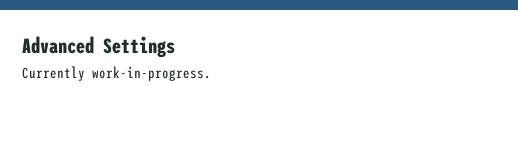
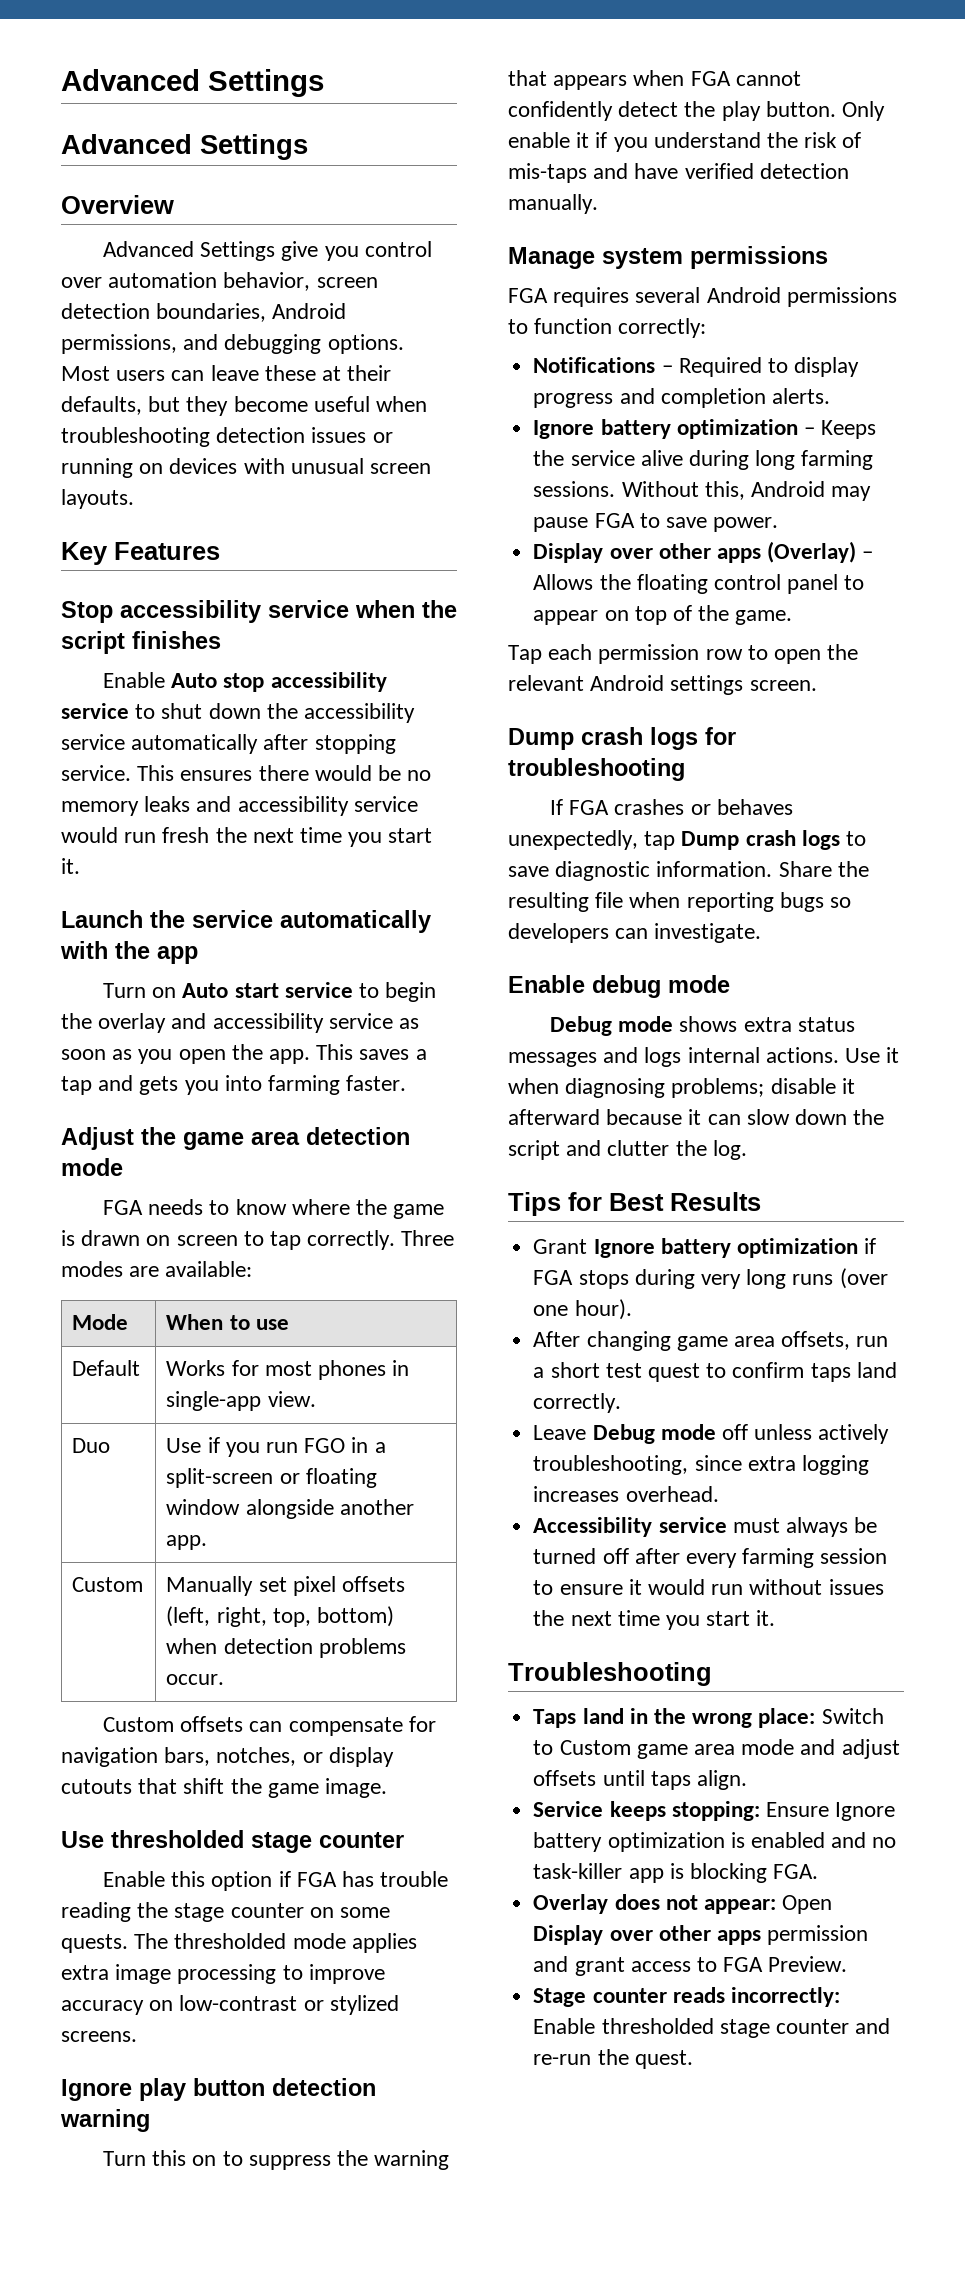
[22,36,175,58] [22,66,211,81] Advanced Settings // Currently work-in-progress. -> [61,69,324,97] [61,134,308,160] [61,195,174,214] [102,241,432,261] [61,272,378,291] [61,303,347,322] [61,334,404,354] [61,365,392,381] [61,396,428,416] [61,427,393,447] [61,458,432,478] [61,489,134,509] [61,542,220,565] [61,600,457,623] [61,631,221,654] [102,672,387,692] [61,703,416,723] [61,734,396,754] [61,765,432,781] [61,796,418,816] [61,827,433,847] [61,858,80,874] [61,910,431,933] [60,941,198,964] [102,982,437,1002] [61,1013,420,1033] [61,1044,427,1064] [61,1075,407,1095] [61,1127,410,1150] [61,1158,123,1176] [102,1199,445,1219] [61,1230,455,1250] [61,1261,253,1277] [72,1314,129,1330] [166,1314,289,1330] [72,1360,141,1376] [166,1360,410,1380] [166,1391,316,1411] [72,1438,111,1453] [166,1437,386,1457] [166,1468,377,1488] [166,1499,414,1519] [166,1535,208,1550] [72,1577,144,1592] [166,1576,406,1596] [166,1606,395,1627] [166,1638,406,1658] [166,1674,225,1685] [102,1716,436,1736] [61,1747,394,1767] [61,1778,388,1798] [61,1830,404,1853] [102,1871,449,1891] [61,1902,391,1922] [61,1933,417,1953] [61,1964,385,1984] [61,1995,399,2015] [61,2031,137,2042] [61,2078,376,2101] [60,2109,150,2132] [102,2150,450,2170] [508,70,801,90] [508,101,886,121] [508,132,862,152] [508,163,849,183] [508,194,598,214] [508,246,828,269] [508,287,897,307] [508,318,707,338] [533,357,860,377] [533,388,830,408] [533,419,877,439] [533,450,874,470] [533,481,872,501] [533,513,779,532] [533,541,874,563] [533,574,865,594] [533,605,793,625] [508,644,859,664] [508,675,817,695] [508,727,736,750] [508,758,685,781] [549,799,793,815] [508,830,867,850] [508,861,869,881] [508,892,852,912] [508,923,762,943] [508,975,730,998] [549,1016,855,1036] [508,1047,900,1067] [508,1078,855,1098] [508,1109,885,1125] [508,1140,747,1160] [508,1192,761,1216] [533,1238,877,1258] [533,1268,888,1289] [533,1299,632,1320] [533,1331,889,1351] [533,1362,897,1382] [533,1393,622,1413] [533,1424,890,1444] [533,1455,869,1475] [533,1486,719,1502] [533,1517,878,1537] [533,1548,888,1568] [533,1579,884,1595] [533,1610,776,1630] [508,1662,712,1686] [533,1708,884,1728] [533,1739,900,1759] [533,1770,747,1790] [533,1801,896,1821] [533,1832,897,1852] [533,1863,819,1883] [533,1894,833,1914] [533,1925,869,1945] [533,1956,848,1976] [533,1987,840,2007] [533,2018,891,2038] [533,2049,693,2069] Advanced Settings // Advanced Settings // Overview // Advanced Settings give you control over automation behavior, screen detection boundaries, Android permissions, and debugging options. Most users can leave these at their defaults, but they become useful when troubleshooting detection issues or running on devices with unusual screen layouts. // Key Features // Stop accessibility service when the script finishes // Enable Auto stop accessibility service to shut down the accessibility service automatically after stopping service. This ensures there would be no memory leaks and accessibility service would run fresh the next time you start it. // Launch the service automatically with the app // Turn on Auto start service to begin the overlay and accessibility service as soon as you open the app. This saves a tap and gets you into farming faster. // Adjust the game area detection mode // FGA needs to know where the game is drawn on screen to tap correctly. Three modes are available: // Mode | When to use // Default | Works for most phones in single-app view. // Duo | Use if you run FGO in a split-screen or floating window alongside another app. // Custom | Manually set pixel offsets (left, right, top, bottom) when detection problems occur. // Custom offsets can compensate for navigation bars, notches, or display cutouts that shift the game image. // Use thresholded stage counter // Enable this option if FGA has trouble reading the stage counter on some quests. The thresholded mode applies extra image processing to improve accuracy on low-contrast or stylized screens. // Ignore play button detection warning // Turn this on to suppress the warning that appears when FGA cannot confidently detect the play button. Only enable it if you understand the risk of mis-taps and have verified detection manually. // Manage system permissions // FGA requires several Android permissions to function correctly: // Notifications – Required to display progress and completion alerts. // Ignore battery optimization – Keeps the service alive during long farming sessions. Without this, Android may pause FGA to save power. // Display over other apps (Overlay) – Allows the floating control panel to appear on top of the game. // Tap each permission row to open the relevant Android settings screen. // Dump crash logs for troubleshooting // If FGA crashes or behaves unexpectedly, tap Dump crash logs to save diagnostic information. Share the resulting file when reporting bugs so developers can investigate. // Enable debug mode // Debug mode shows extra status messages and logs internal actions. Use it when diagnosing problems; disable it afterward because it can slow down the script and clutter the log. // Tips for Best Results // Grant Ignore battery optimization if FGA stops during very long runs (over one hour). // After changing game area offsets, run a short test quest to confirm taps land correctly. // Leave Debug mode off unless actively troubleshooting, since extra logging increases overhead. // Accessibility service must always be turned off after every farming session to ensure it would run without issues the next time you start it. // Troubleshooting // Taps land in the wrong place: Switch to Custom game area mode and adjust offsets until taps align. // Service keeps stopping: Ensure Ignore battery optimization is enabled and no task-killer app is blocking FGA. // Overlay does not appear: Open Display over other apps permission and grant access to FGA Preview. // Stage counter reads incorrectly: Enable thresholded stage counter and re-run the quest.

